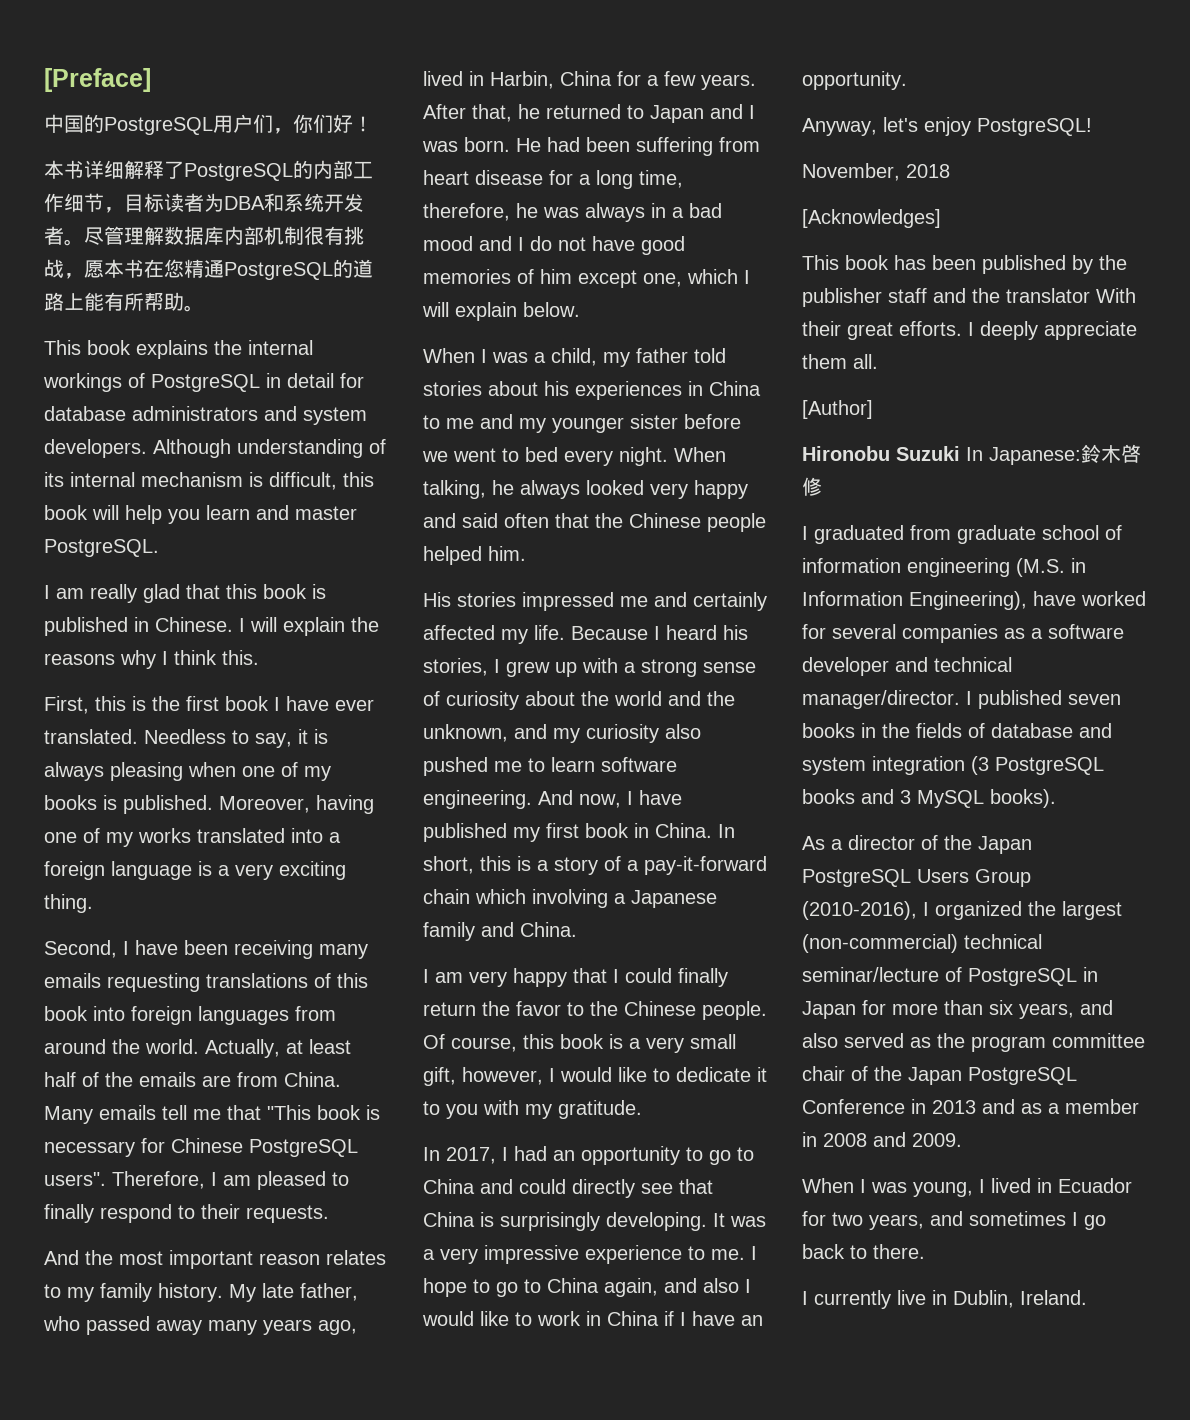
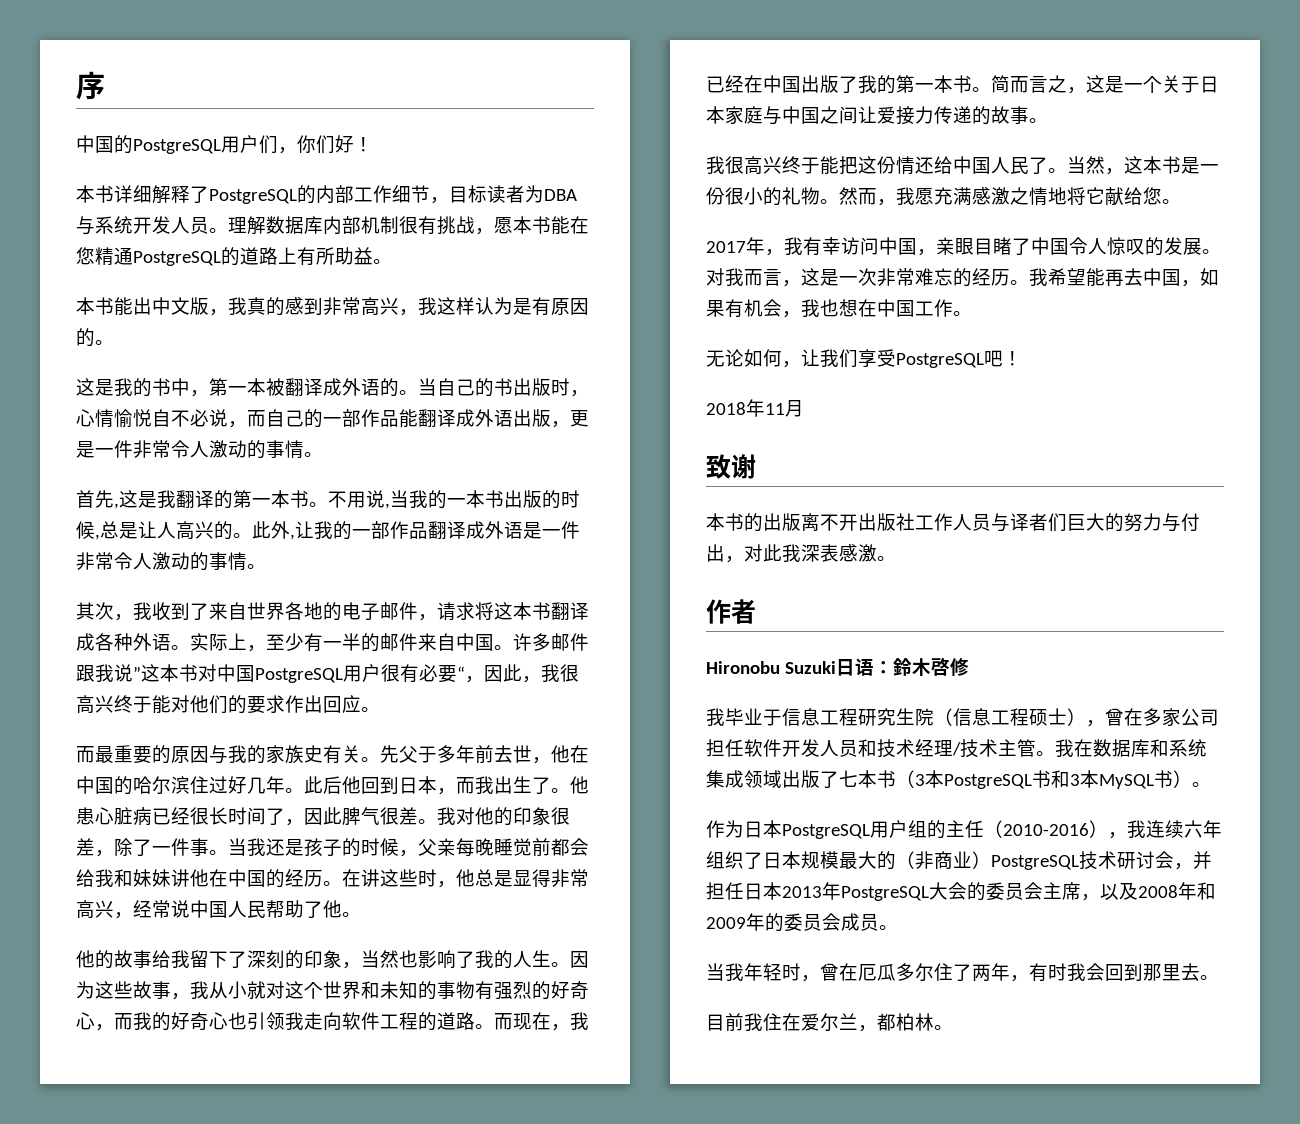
[44,68,151,92] [Preface] -> [76,71,105,100] 序
[264,193,284,212] 和 -> [76,216,95,235] 与
[44,226,124,246] 者。尽管 -> [171,217,228,234] 人员。
(144, 268) none -> [551,216,570,235] 能
[84,292,204,312] [44,340,313,359] [43,373,364,392] [44,406,367,425] [44,439,386,458] [44,472,374,490] [44,505,357,524] [44,539,159,557] [44,584,326,603] [44,617,379,636] [44,650,259,669] [44,696,374,714] [44,729,328,748] [44,762,331,781] [44,795,374,814] [44,828,341,847] [44,861,346,880] [44,894,93,913] [44,940,368,959] [44,973,368,992] [44,1006,336,1025] [44,1039,351,1058] [44,1072,341,1087] [44,1105,380,1124] [44,1138,358,1157] [44,1171,349,1190] [44,1204,329,1223] [44,1250,386,1269] [44,1283,358,1302] [43,1316,357,1335] [423,71,756,90] [423,104,755,123] [422,137,760,156] [423,170,683,189] [423,203,722,222] [423,236,685,255] [423,269,750,288] [422,302,580,321] [423,348,726,367] [423,381,761,400] [423,414,741,433] [422,447,726,466] [423,480,748,499] [423,513,766,532] [423,546,526,565] [423,592,767,611] [423,625,748,644] [423,658,756,677] [423,691,735,710] [423,724,701,743] [423,757,677,776] [423,790,682,809] [423,823,735,842] [423,856,767,875] [423,889,717,908] [423,922,577,941] [423,968,728,987] [423,1001,767,1020] [423,1034,736,1053] [423,1067,767,1086] [423,1100,642,1119] [423,1146,754,1165] [423,1179,713,1198] [423,1212,766,1231] [423,1245,757,1264] [423,1278,751,1297] [422,1311,763,1326] [802,71,907,90] [802,117,1092,136] [802,163,950,181] [802,209,941,228] [802,255,1127,274] [802,288,1136,307] [802,321,1137,340] [802,354,878,369] [802,400,873,419] 能有所帮助。 // This book explains the internal workings of PostgreSQL in detail for database administrators and system developers. Although understanding of its internal mechanism is difficult, this book will help you learn and master PostgreSQL. // I am really glad that this book is published in Chinese. I will explain the reasons why I think this. // First, this is the first book I have ever translated. Needless to say, it is always pleasing when one of my books is published. Moreover, having one of my works translated into a foreign language is a very exciting thing. // Second, I have been receiving many emails requesting translations of this book into foreign languages from around the world. Actually, at least half of the emails are from China. Many emails tell me that "This book is necessary for Chinese PostgreSQL users". Therefore, I am pleased to finally respond to their requests. // And the most important reason relates to my family history. My late father, who passed away many years ago, lived in Harbin, China for a few years. After that, he returned to Japan and I was born. He had been suffering from heart disease for a long time, therefore, he was always in a bad mood and I do not have good memories of him except one, which I will explain below. // When I was a child, my father told stories about his experiences in China to me and my younger sister before we went to bed every night. When talking, he always looked very happy and said often that the Chinese people helped him. // His stories impressed me and certainly affected my life. Because I heard his stories, I grew up with a strong sense of curiosity about the world and the unknown, and my curiosity also pushed me to learn software engineering. And now, I have published my first book in China. In short, this is a story of a pay-it-forward chain which involving a Japanese family and China. // I am very happy that I could finally return the favor to the Chinese people. Of course, this book is a very small gift, however, I would like to dedicate it to you with my gratitude. // In 2017, I had an opportunity to go to China and could directly see that China is surprisingly developing. It was a very impressive experience to me. I hope to go to China again, and also I would like to work in China if I have an opportunity. // Anyway, let's enjoy PostgreSQL! // November, 2018 // [Acknowledges] // This book has been published by the publisher staff and the translator With their great efforts. I deeply appreciate them all. // [Author] -> [297,247,392,266] [76,297,589,316] [76,328,114,347] [76,378,589,397] [76,409,589,428] [76,440,323,459] [76,490,580,509] [76,521,580,540] [76,552,266,571] [76,602,589,621] [76,633,589,652] [76,664,579,683] [76,695,380,714] [76,745,589,764] [76,776,589,795] [76,807,570,826] [76,838,589,857] [76,869,589,888] [76,900,361,919] [76,950,589,969] [76,981,589,1000] [76,1012,589,1031] [706,75,1219,94] [706,106,1048,125] [706,156,1219,175] [706,187,1181,206] [706,237,1221,256] [706,268,1219,287] [706,299,972,318] [706,349,1022,368] [706,399,804,417] [706,454,756,479] [706,513,1200,532] [706,544,896,563] [706,599,756,624] 有所助益。 // 本书能出中文版，我真的感到非常高兴，我这样认为是有原因的。 // 这是我的书中，第一本被翻译成外语的。当自己的书出版时，心情愉悦自不必说，而自己的一部作品能翻译成外语出版，更是一件非常令人激动的事情。 // 首先,这是我翻译的第一本书。不用说,当我的一本书出版的时候,总是让人高兴的。此外,让我的一部作品翻译成外语是一件非常令人激动的事情。 // 其次，我收到了来自世界各地的电子邮件，请求将这本书翻译成各种外语。实际上，至少有一半的邮件来自中国。许多邮件跟我说”这本书对中国PostgreSQL用户很有必要“，因此，我很高兴终于能对他们的要求作出回应。 // 而最重要的原因与我的家族史有关。先父于多年前去世，他在中国的哈尔滨住过好几年。此后他回到日本，而我出生了。他患心脏病已经很长时间了，因此脾气很差。我对他的印象很差，除了一件事。当我还是孩子的时候，父亲每晚睡觉前都会给我和妹妹讲他在中国的经历。在讲这些时，他总是显得非常高兴，经常说中国人民帮助了他。 // 他的故事给我留下了深刻的印象，当然也影响了我的人生。因为这些故事，我从小就对这个世界和未知的事物有强烈的好奇心，而我的好奇心也引领我走向软件工程的道路。而现在，我已经在中国出版了我的第一本书。简而言之，这是一个关于日本家庭与中国之间让爱接力传递的故事。 // 我很高兴终于能把这份情还给中国人民了。当然，这本书是一份很小的礼物。然而，我愿充满感激之情地将它献给您。 // 2017年，我有幸访问中国，亲眼目睹了中国令人惊叹的发展。对我而言，这是一次非常难忘的经历。我希望能再去中国，如果有机会，我也想在中国工作。 // 无论如何，让我们享受PostgreSQL吧！ // 2018年11月 // 致谢 // 本书的出版离不开出版社工作人员与译者们巨大的努力与付出，对此我深表感激。 // 作者
[966,447,1081,465] In Japanese: -> [835,658,893,676] 日语：
[802,525,1122,544] [802,558,1086,577] [802,591,1146,610] [802,624,1124,643] [802,657,1012,676] [802,690,1121,709] [802,723,1112,738] [802,756,1104,775] [802,789,1056,808] [802,835,1032,854] [802,869,1031,887] [802,901,1122,920] [802,934,1042,953] [802,967,1098,986] [802,1000,1113,1019] [802,1033,1145,1052] [802,1066,1077,1085] [802,1099,1139,1114] [802,1132,962,1147] [802,1178,1132,1197] [802,1211,1106,1230] [802,1244,925,1259] [802,1290,1087,1309] I graduated from graduate school of information engineering (M.S. in Information Engineering), have worked for several companies as a software developer and technical manager/director. I published seven books in the fields of database and system integration (3 PostgreSQL books and 3 MySQL books). // As a director of the Japan PostgreSQL Users Group (2010-2016), I organized the largest (non-commercial) technical seminar/lecture of PostgreSQL in Japan for more than six years, and also served as the program committee chair of the Japan PostgreSQL Conference in 2013 and as a member in 2008 and 2009. // When I was young, I lived in Ecuador for two years, and sometimes I go back to there. // I currently live in Dublin, Ireland. -> [706,708,1219,727] [706,739,1207,758] [706,770,1211,789] [706,820,1222,839] [706,851,1212,870] [706,882,1216,901] [706,913,898,932] [706,963,1219,982] [706,1013,953,1032] 我毕业于信息工程研究生院（信息工程硕士），曾在多家公司担任软件开发人员和技术经理/技术主管。我在数据库和系统集成领域出版了七本书（3本PostgreSQL书和3本MySQL书）。 // 作为日本PostgreSQL用户组的主任（2010-2016），我连续六年组织了日本规模最大的（非商业）PostgreSQL技术研讨会，并担任日本2013年PostgreSQL大会的委员会主席，以及2008年和2009年的委员会成员。 // 当我年轻时，曾在厄瓜多尔住了两年，有时我会回到那里去。 // 目前我住在爱尔兰，都柏林。

